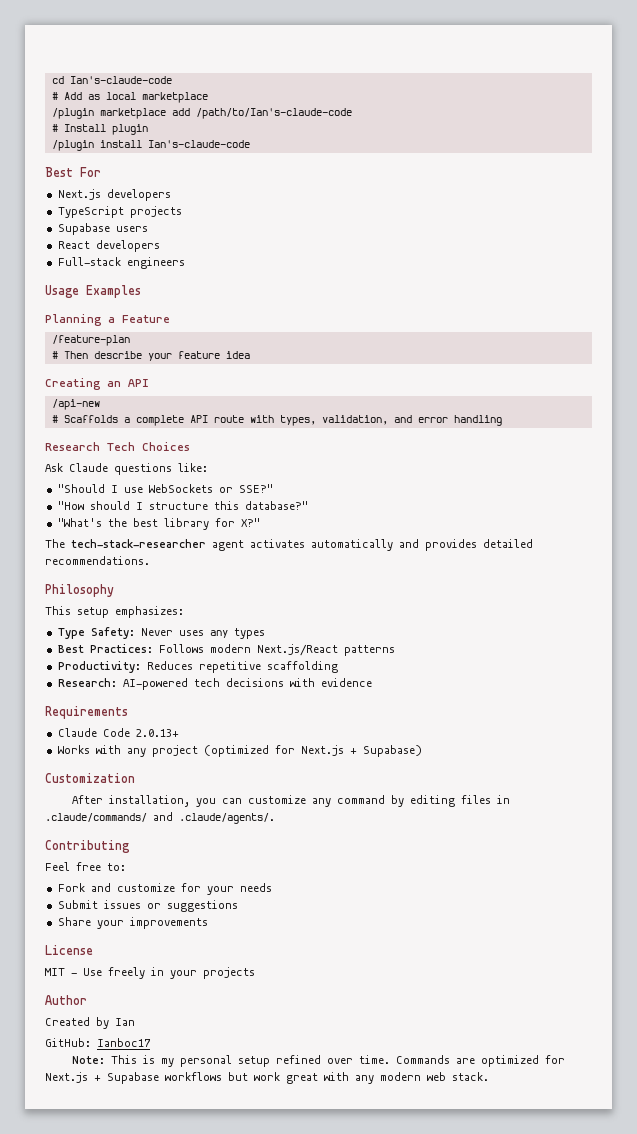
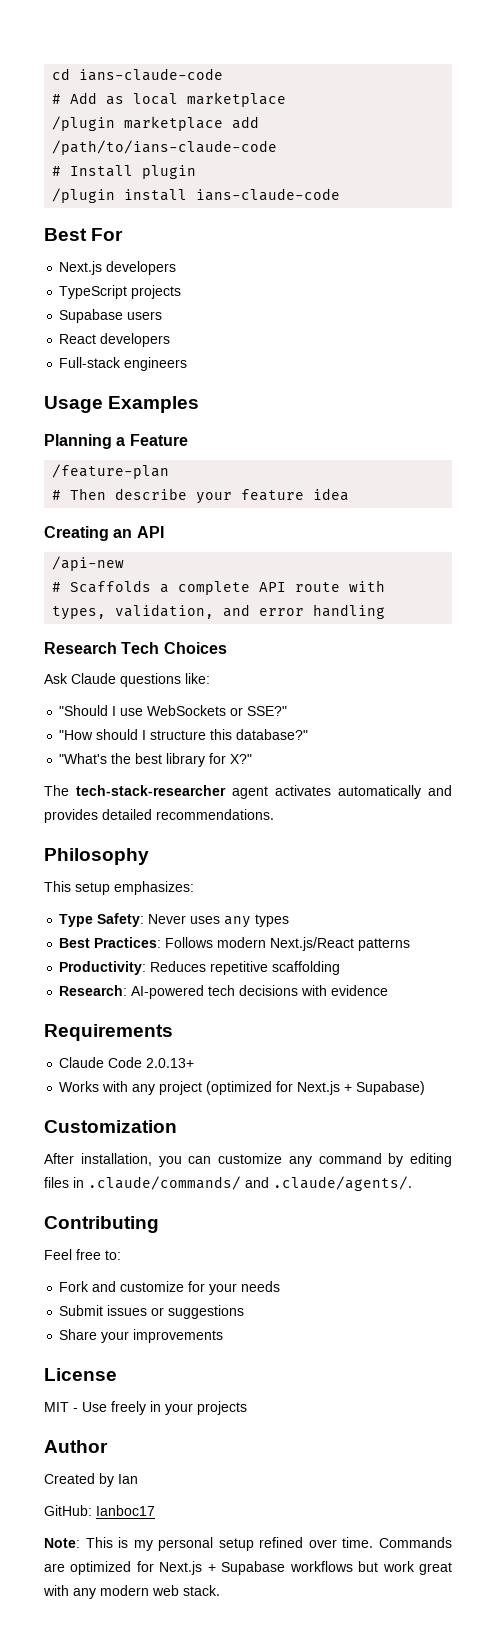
[69,76,172,84] Ian's-claude-code -> [79,68,224,81] ians-claude-code
[195,108,352,119] /path/to/Ian's-claude-code -> [52,140,278,155] /path/to/ians-claude-code
[147,140,250,148] Ian's-claude-code -> [196,188,341,201] ians-claude-code

